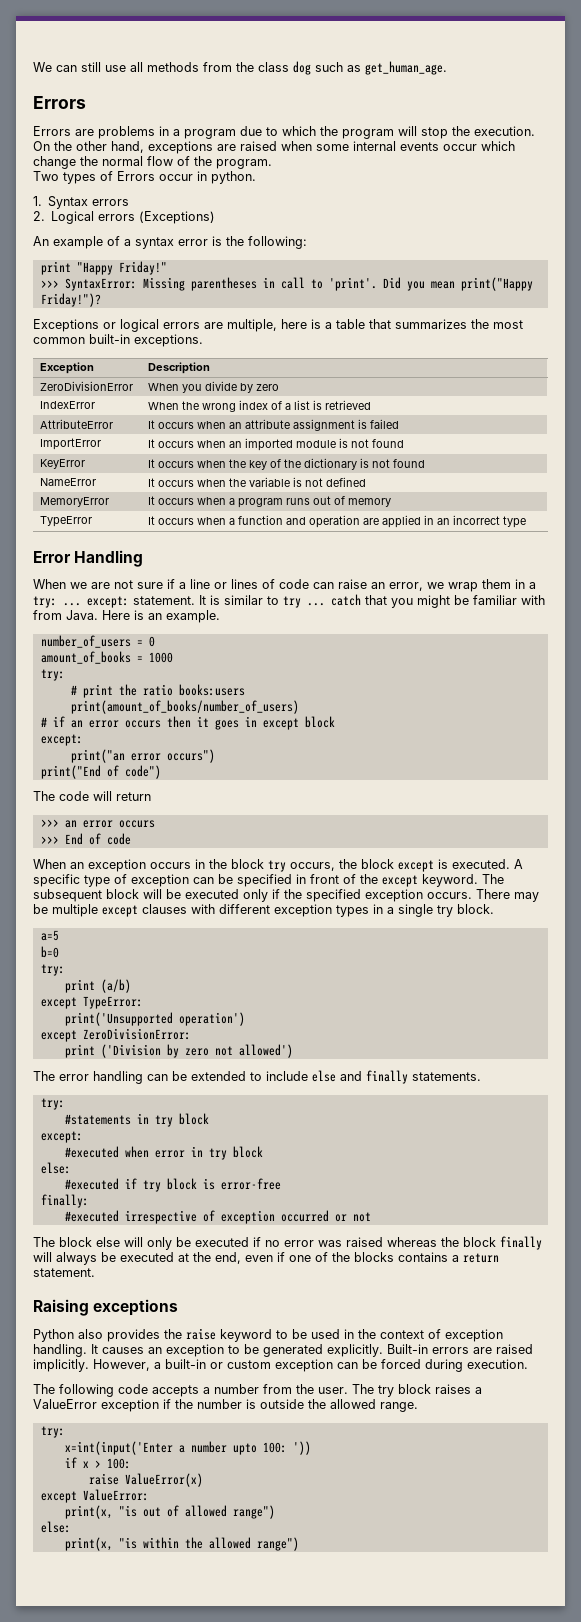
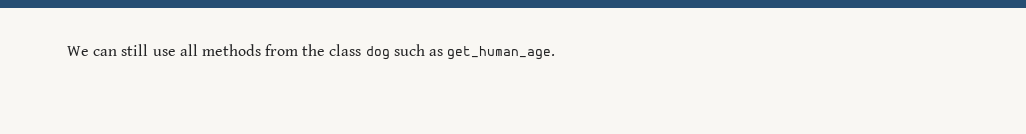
[33,96,86,109] [33,126,535,139] [33,141,515,154] [33,156,272,169] [33,171,256,184] [33,196,130,209] [33,211,216,224] [33,236,307,249] [40,261,167,275] [40,277,533,291] [40,293,101,307] [33,319,523,332] [33,334,203,347] [39,362,94,374] [147,362,210,374] [39,381,133,391] [147,381,279,393] [39,401,95,409] [147,400,371,412] [39,419,113,429] [147,419,399,431] [39,438,101,450] [147,438,404,451] [39,459,85,469] [147,458,425,470] [39,478,96,486] [147,477,366,487] [39,497,109,507] [147,496,391,508] [39,516,92,527] [147,515,526,528] [33,550,144,567] [33,579,536,592] [33,594,545,608] [33,610,220,623] [40,635,155,648] [40,651,173,664] [40,669,65,681] [70,684,245,698] [70,700,299,714] [40,716,335,730] [40,734,83,746] [70,749,215,763] [40,765,161,779] [33,791,151,801] [40,819,155,828] [40,833,131,845] [33,859,523,872] [33,874,504,887] [33,889,539,902] [33,904,494,917] [40,930,59,941] [40,946,59,958] [40,964,65,976] [64,979,131,993] [40,996,143,1009] [64,1012,245,1026] [40,1028,191,1042] [64,1044,293,1058] [33,1070,481,1084] [40,1098,65,1110] [64,1113,209,1127] [40,1131,83,1143] [64,1146,263,1160] [40,1162,71,1174] [64,1178,281,1192] [40,1194,89,1208] [64,1210,371,1224] [33,1236,542,1250] [33,1252,499,1265] [33,1268,95,1277] [33,1299,179,1316] [33,1328,503,1342] [33,1344,533,1357] [33,1359,528,1372] [33,1384,482,1397] [33,1399,418,1412] [40,1426,65,1438] [64,1441,311,1455] [64,1457,131,1469] [88,1473,203,1487] [40,1489,149,1503] [64,1505,275,1519] [40,1521,71,1533] [64,1537,299,1551] // Errors // Errors are problems in a program due to which the program will stop the execution. On the other hand, exceptions are raised when some internal events occur which change the normal flow of the program. // Two types of Errors occur in python. // 1. Syntax errors // 2. Logical errors (Exceptions) // An example of a syntax error is the following: // print "Happy Friday!" // >>> SyntaxError: Missing parentheses in call to 'print'. Did you mean print("Happy Friday!")? // Exceptions or logical errors are multiple, here is a table that summarizes the most common built-in exceptions. // Exception | Description // ZeroDivisionError | When you divide by zero // IndexError | When the wrong index of a list is retrieved // AttributeError | It occurs when an attribute assignment is failed // ImportError | It occurs when an imported module is not found // KeyError | It occurs when the key of the dictionary is not found // NameError | It occurs when the variable is not defined // MemoryError | It occurs when a program runs out of memory // TypeError | It occurs when a function and operation are applied in an incorrect type // Error Handling // When we are not sure if a line or lines of code can raise an error, we wrap them in a try: ... except: statement. It is similar to try ... catch that you might be familiar with from Java. Here is an example. // number_of_users = 0 // amount_of_books = 1000 // try: // # print the ratio books:users // print(amount_of_books/number_of_users) // # if an error occurs then it goes in except block // except: // print("an error occurs") // print("End of code") // The code will return // >>> an error occurs // >>> End of code // When an exception occurs in the block try occurs, the block except is executed. A specific type of exception can be specified in front of the except keyword. The subsequent block will be executed only if the specified exception occurs. There may be multiple except clauses with different exception types in a single try block. // a=5 // b=0 // try: // print (a/b) // except TypeError: // print('Unsupported operation') // except ZeroDivisionError: // print ('Division by zero not allowed') // The error handling can be extended to include else and finally statements. // try: // #statements in try block // except: // #executed when error in try block // else: // #executed if try block is error-free // finally: // #executed irrespective of exception occurred or not // The block else will only be executed if no error was raised whereas the block finally will always be executed at the end, even if one of the blocks contains a return statement. // Raising exceptions // Python also provides the raise keyword to be used in the context of exception handling. It causes an exception to be generated explicitly. Built-in errors are raised implicitly. However, a built-in or custom exception can be forced during execution. // The following code accepts a number from the user. The try block raises a ValueError exception if the number is outside the allowed range. // try: // x=int(input('Enter a number upto 100: ')) // if x > 100: // raise ValueError(x) // except ValueError: // print(x, "is out of allowed range") // else: // print(x, "is within the allowed range") -> (556, 53) none

